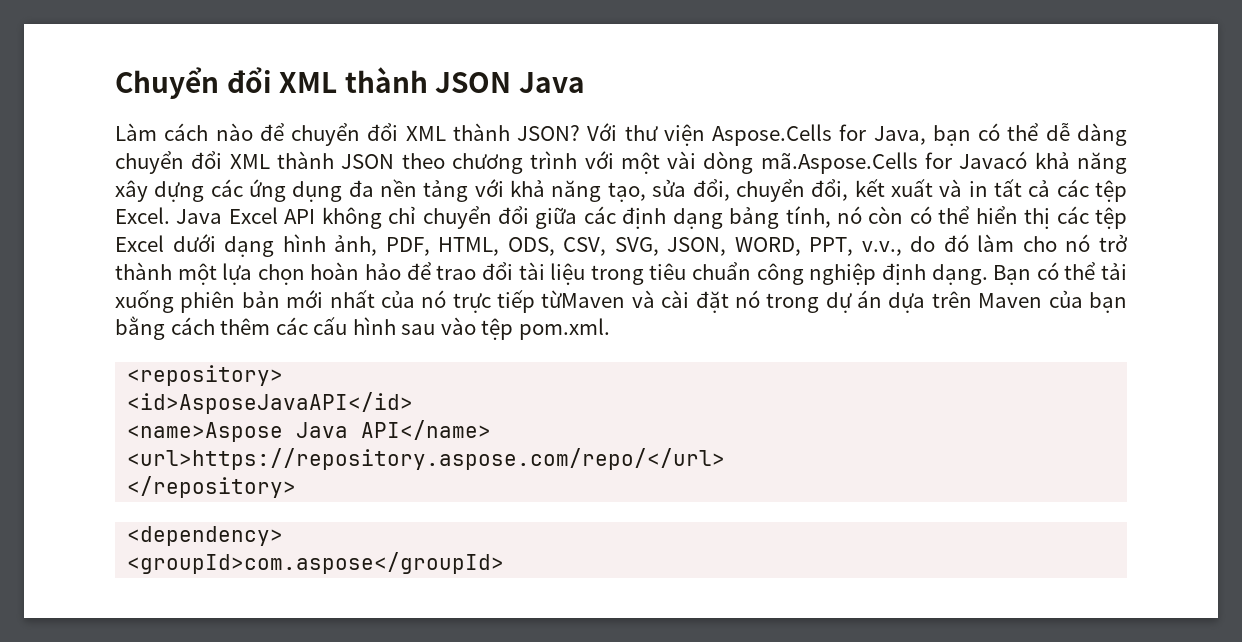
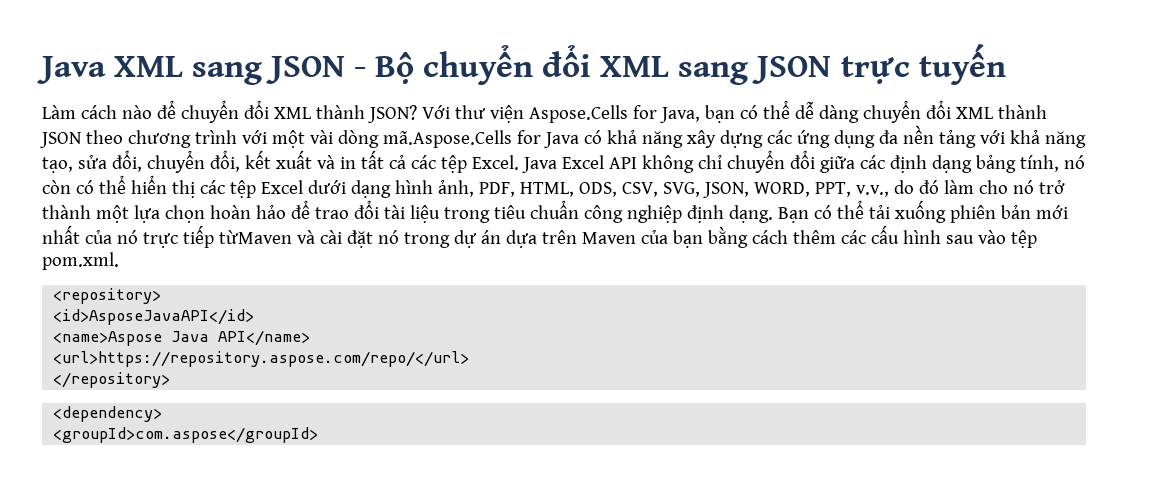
[115,67,585,99] Chuyển đổi XML thành JSON Java -> [37,44,1006,85] Java XML sang JSON - Bộ chuyển đổi XML sang JSON trực tuyến
[959,151,1028,169] Javacó -> [543,130,602,148] Java có

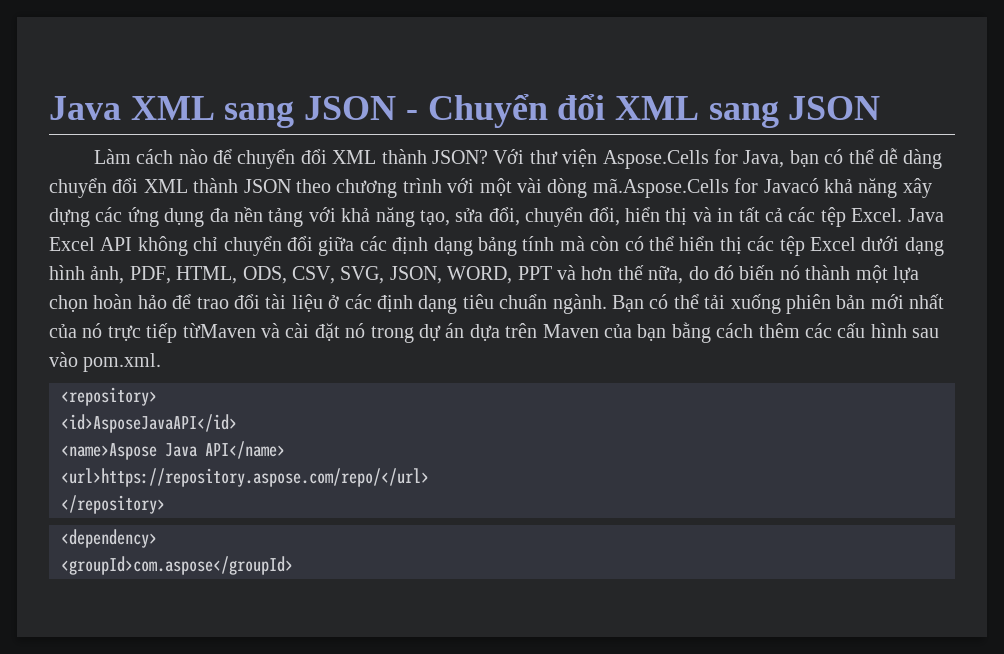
[375,45,534,85] Bộ chuyển -> [427,94,548,128] Chuyển
[840,44,1006,85] trực tuyến -> (881, 108) none
[543,130,602,148] Java có -> [763,178,819,193] Javacó
[244,150,312,169] kết xuất -> [624,207,688,225] hiển thị
[1019,155,1085,172] tính, nó -> [522,236,585,251] tính mà
[814,180,1065,197] PPT, v.v., do đó làm cho nó trở -> [517,265,800,284] PPT và hơn thế nữa, do đó biến nó
[443,200,773,223] trong tiêu chuẩn công nghiệp định dạng. -> [328,294,607,314] ở các định dạng tiêu chuẩn ngành.
[1010,230,1037,248] tệp -> (78, 359) none

